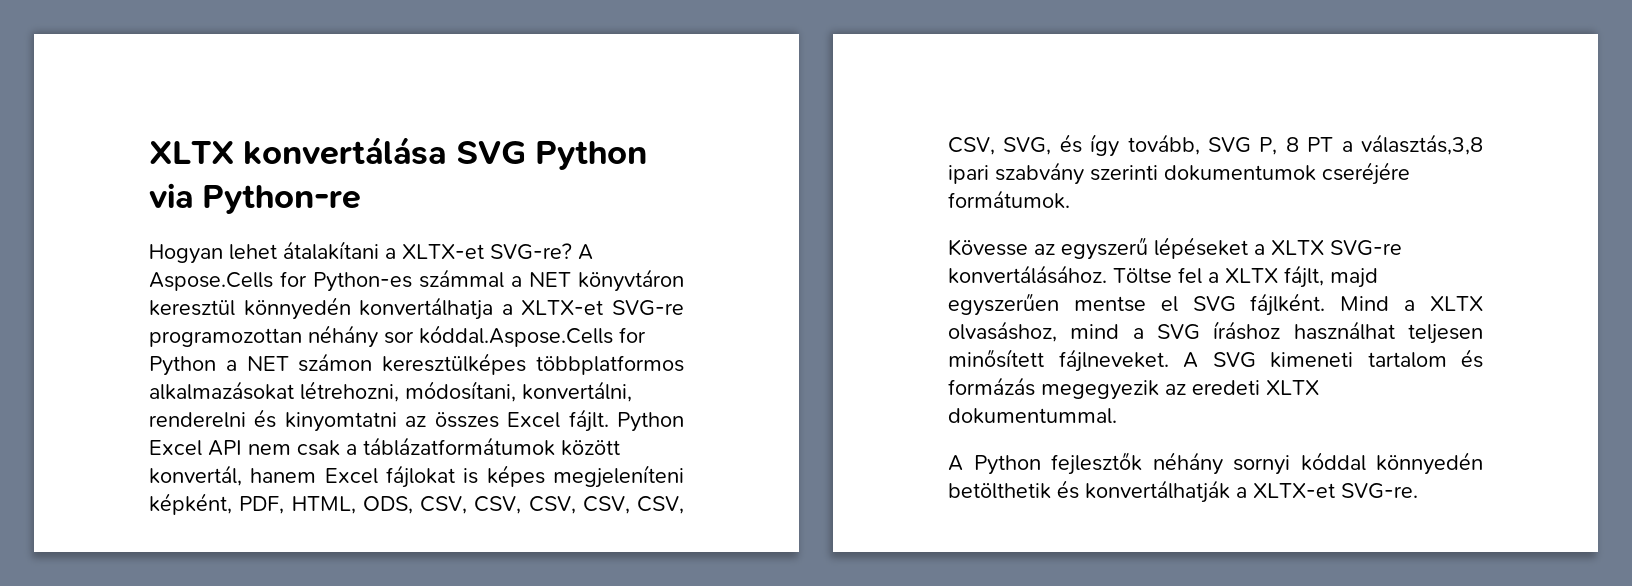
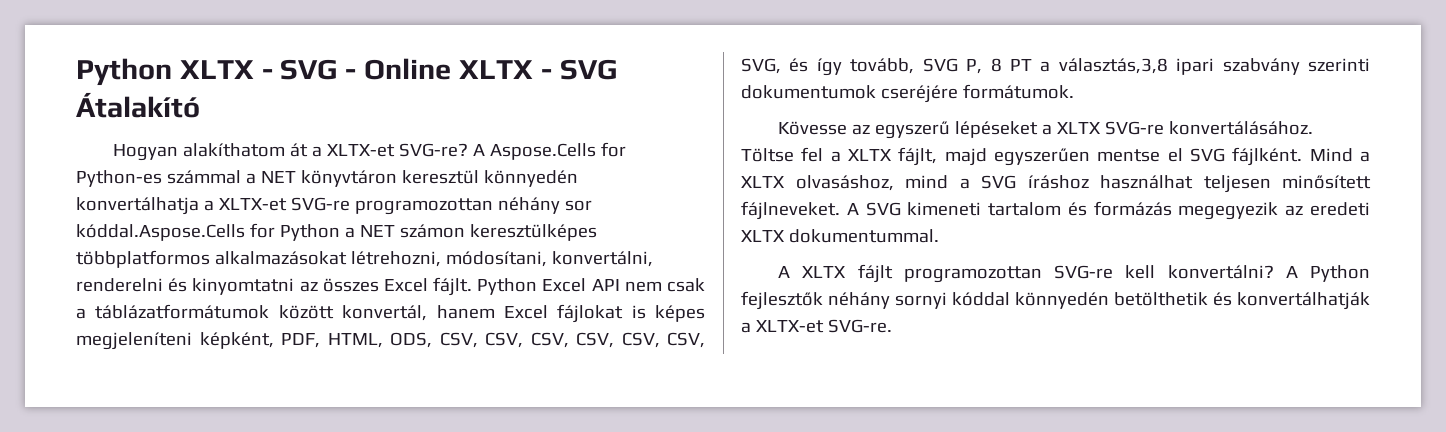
[149,136,647,170] [149,183,362,214] XLTX konvertálása SVG Python via Python-re -> [76,58,617,86] [76,92,200,118] Python XLTX - SVG - Online XLTX - SVG Átalakító
[229,241,379,260] lehet átalakítani -> [183,143,309,157] alakíthatom át
(963, 463) none -> [802,264,1298,283] XLTX fájlt programozottan SVG-re kell konvertálni? A

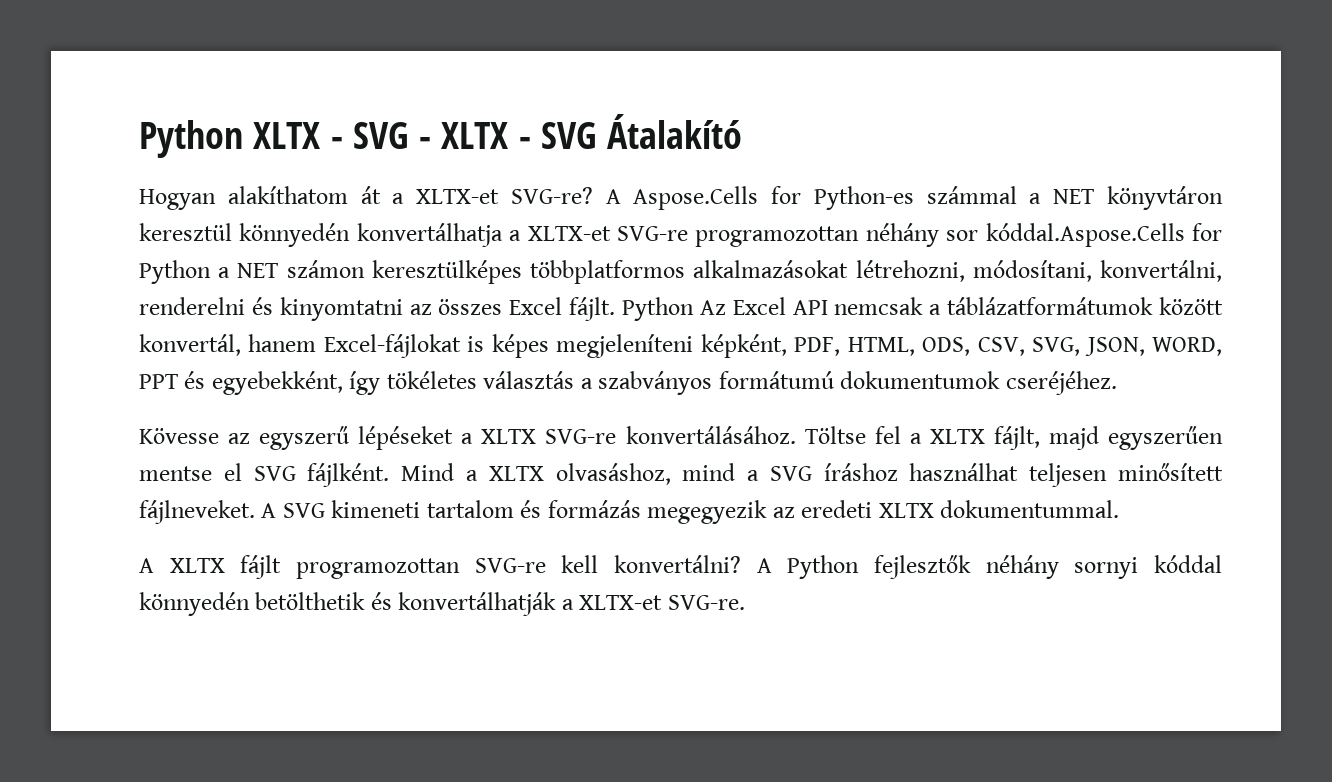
[364,58,452,80] Online -> (432, 143) none
(538, 286) none -> [699,300,726,315] Az
[624,278,706,292] nem csak -> [834,297,924,315] nemcsak
[503,304,624,323] Excel fájlokat -> [323,334,461,358] Excel-fájlokat
[485,332,705,348] [741,58,1370,76] [741,84,1074,103] CSV, CSV, CSV, CSV, CSV, SVG, és így tovább, SVG P, 8 PT a választás,3,8 ipari szabvány szerinti dokumentumok cseréjére formátumok. -> [1032,337,1222,356] [139,371,1117,395] SVG, JSON, WORD, PPT és egyebekként, így tökéletes választás a szabványos formátumú dokumentumok cseréjéhez.

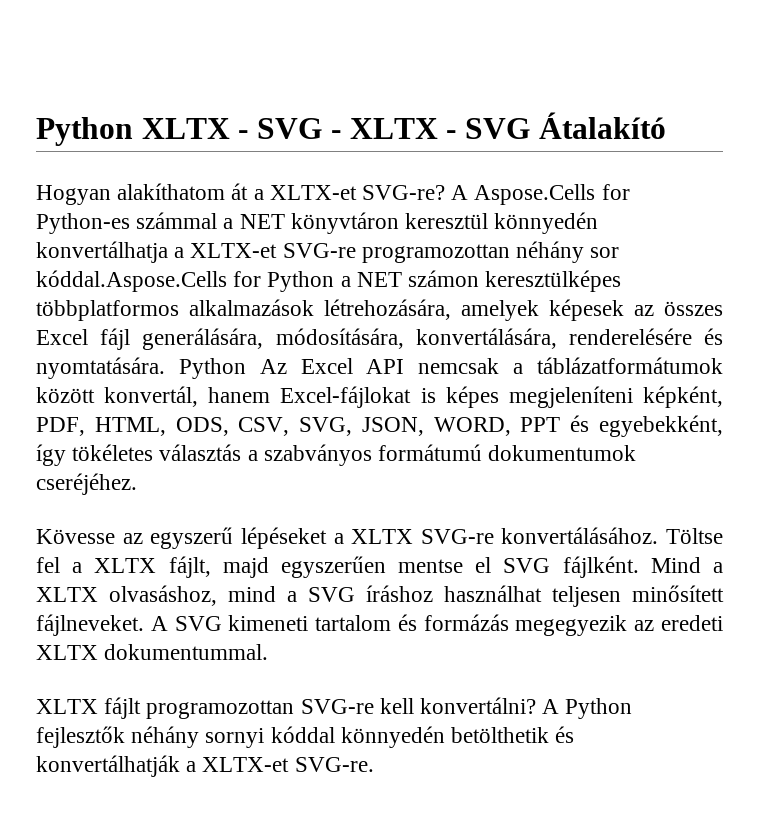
[693,260,1223,282] [139,297,616,321] alkalmazásokat létrehozni, módosítani, konvertálni, renderelni és kinyomtatni az összes Excel fájlt. -> [189,299,723,321] [36,328,723,350] [36,357,165,379] alkalmazások létrehozására, amelyek képesek az összes Excel fájl generálására, módosítására, konvertálására, renderelésére és nyomtatására.
[139,558,154,573] A -> (269, 652) none

